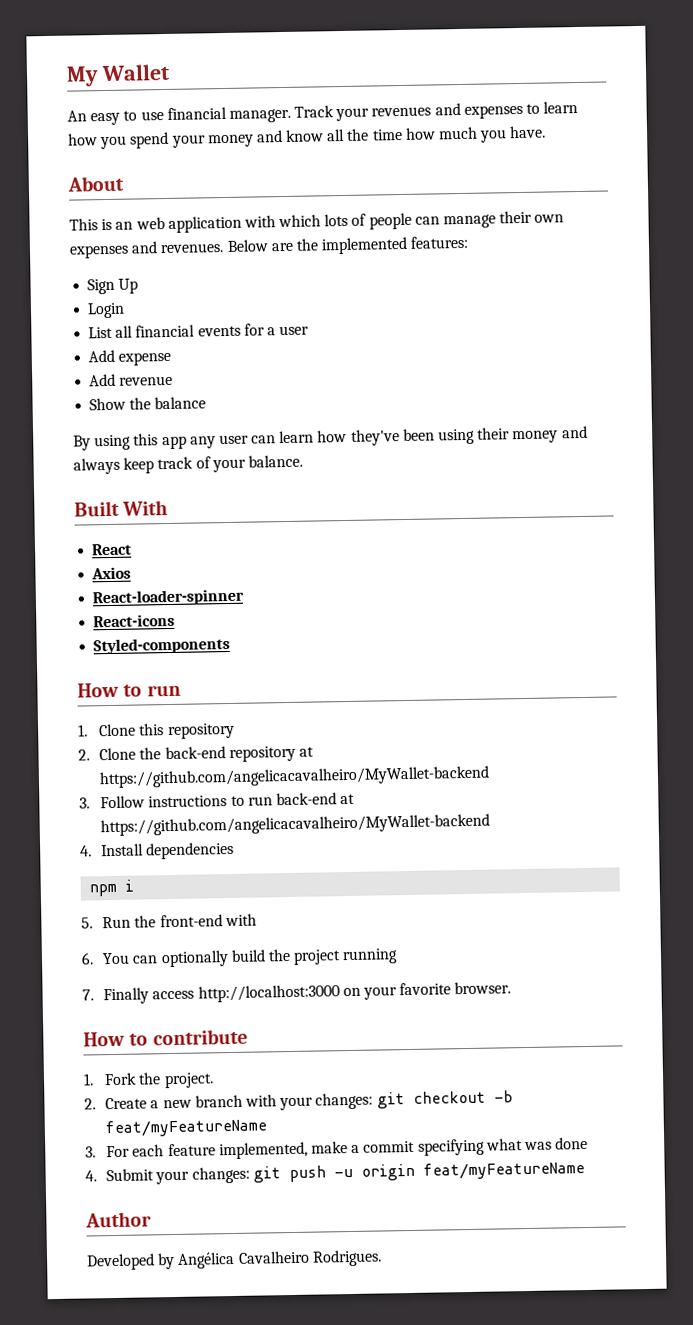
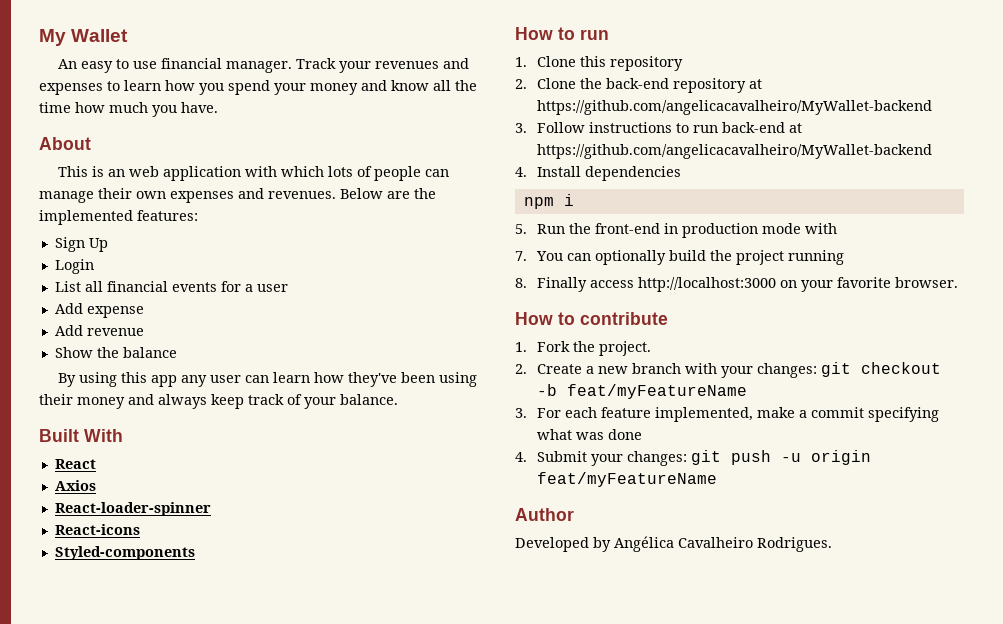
(223, 921) none -> [663,223,801,238] in production mode
[81,952,94,965] 6. -> [515,251,527,261] 7.
[82,989,94,1001] 7. -> [515,278,527,288] 8.

